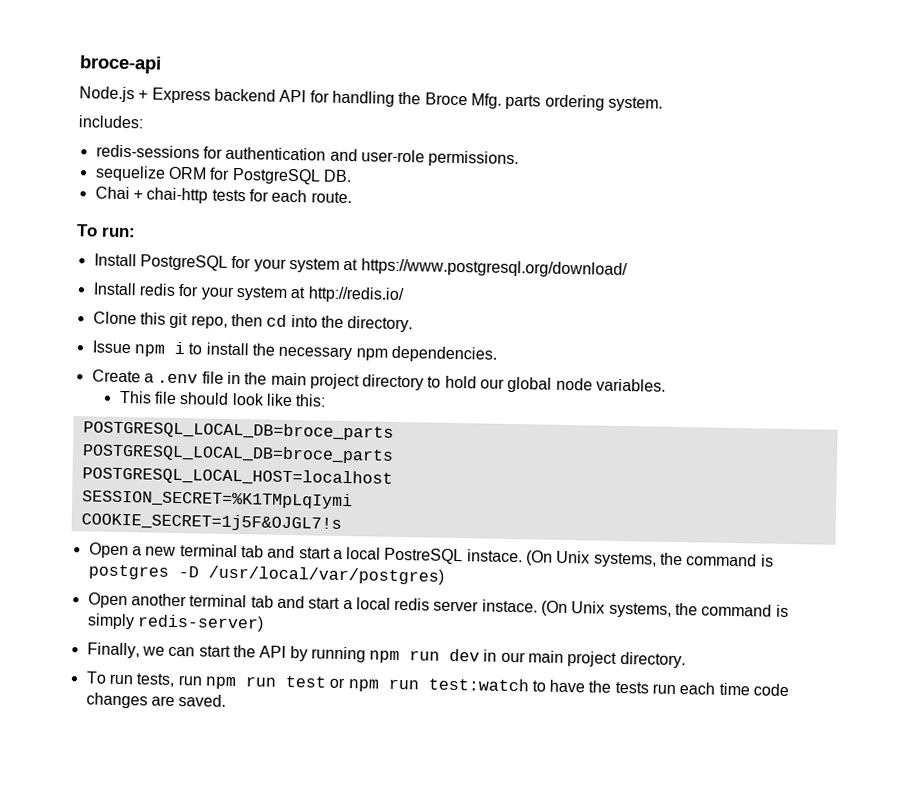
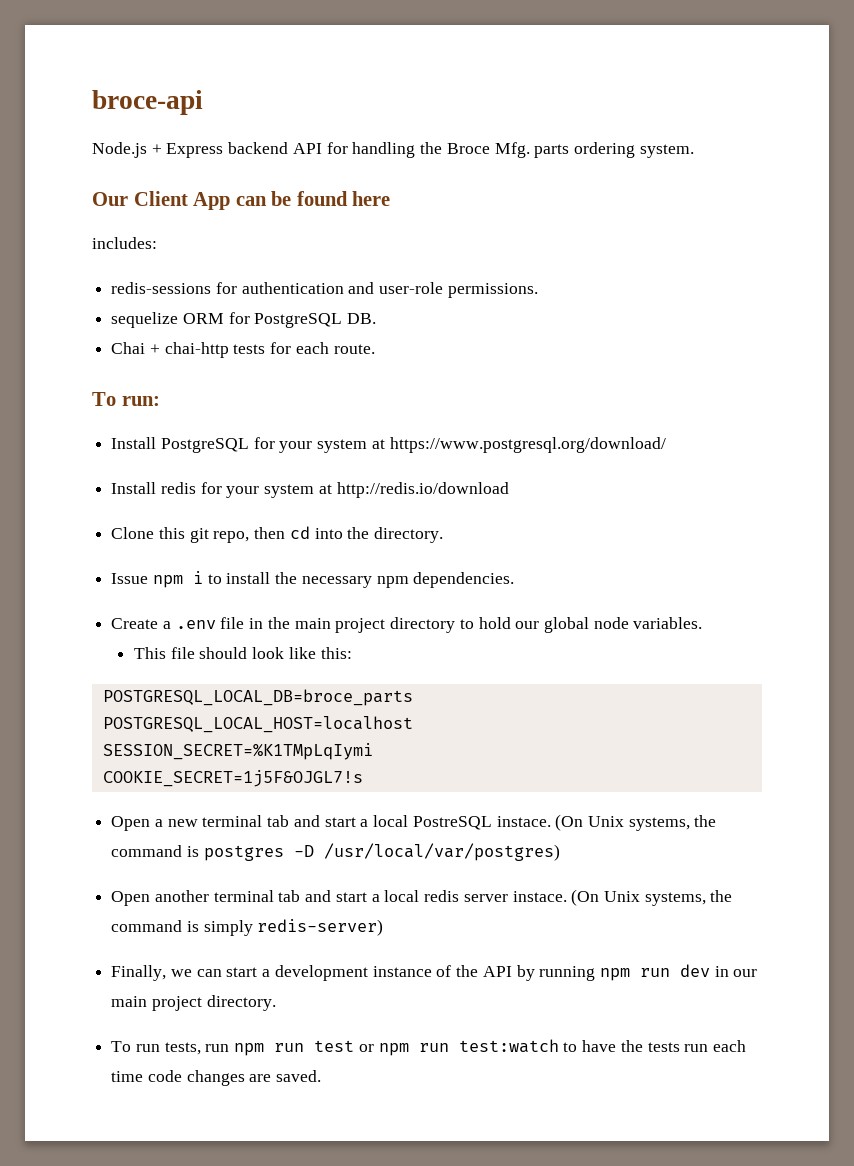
(663, 104) none -> [92,191,391,210] // Our Client App can be found here
[307,286,404,304] http://redis.io/ -> [336,482,509,498] http://redis.io/download
[81,443,394,464] // POSTGRESQL_LOCAL_DB=broce_parts -> (413, 697) none
(231, 651) none -> [262,965,452,981] a development instance of

